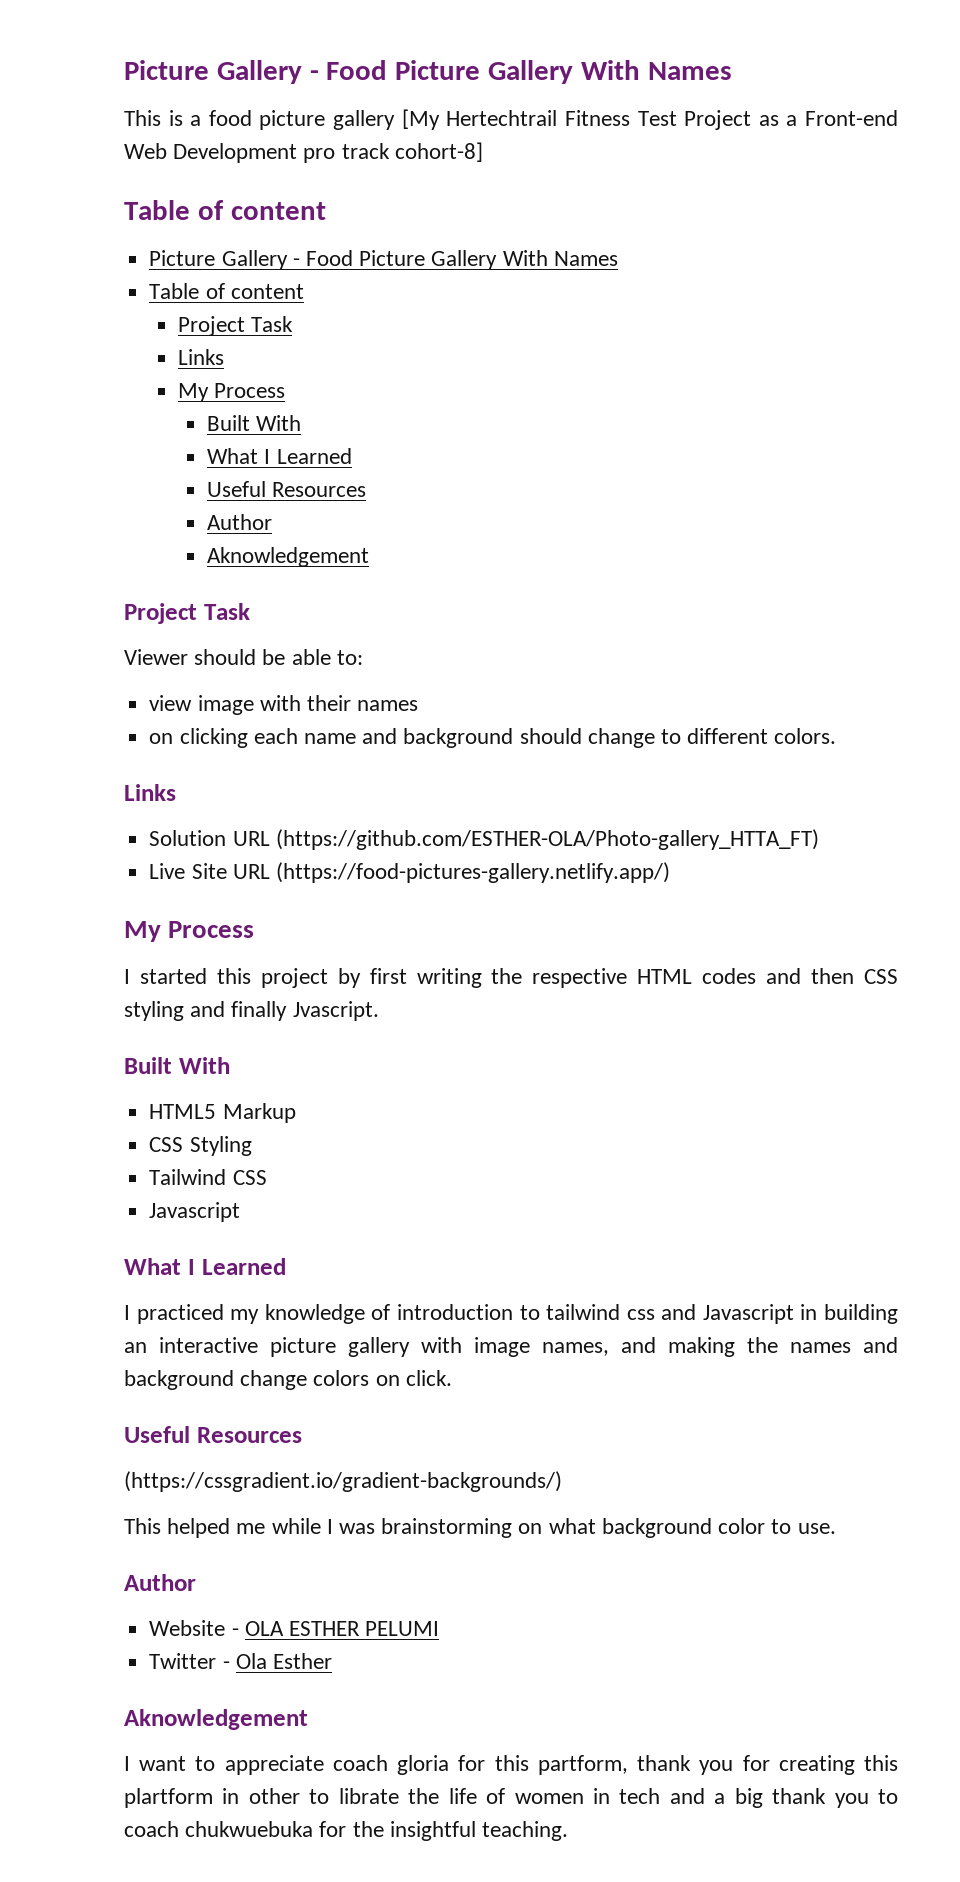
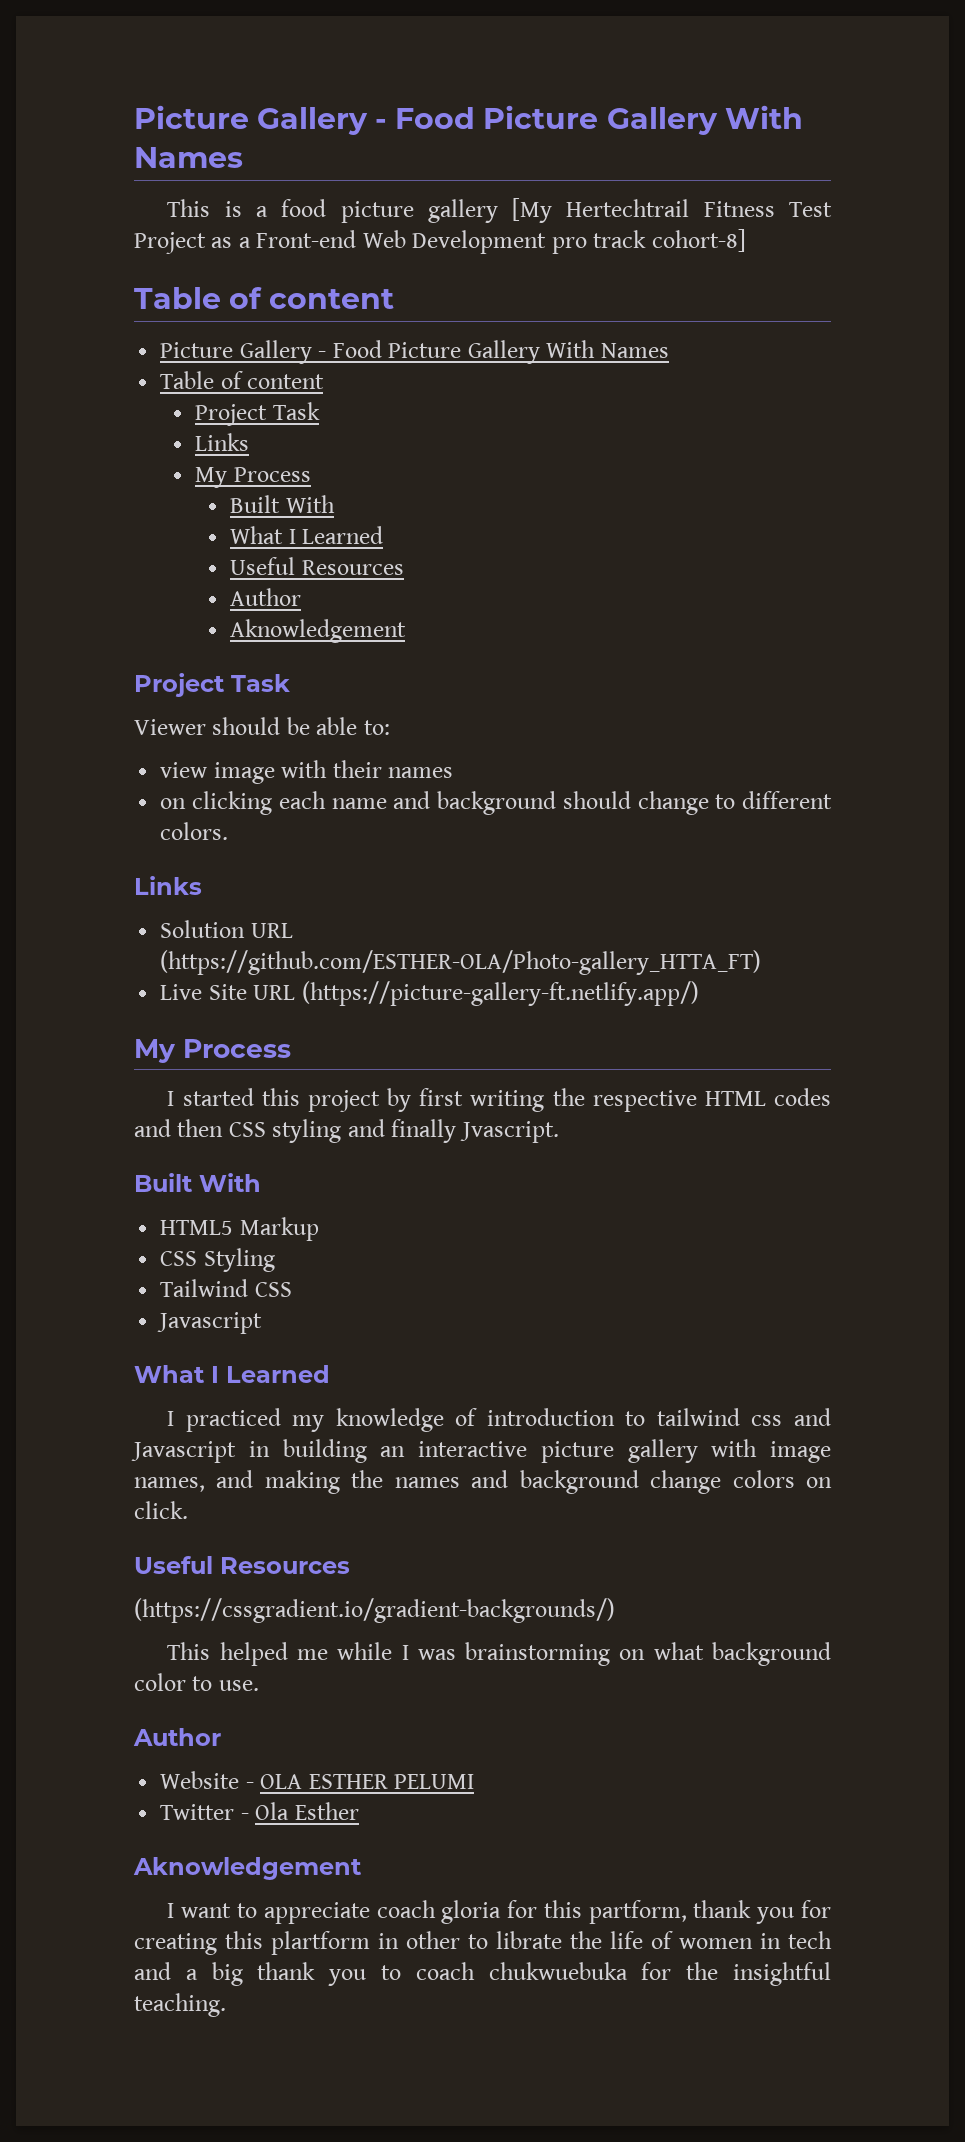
[275,862,670,883] (https://food-pictures-gallery.netlify.app/) -> [301,981,699,1006] (https://picture-gallery-ft.netlify.app/)

